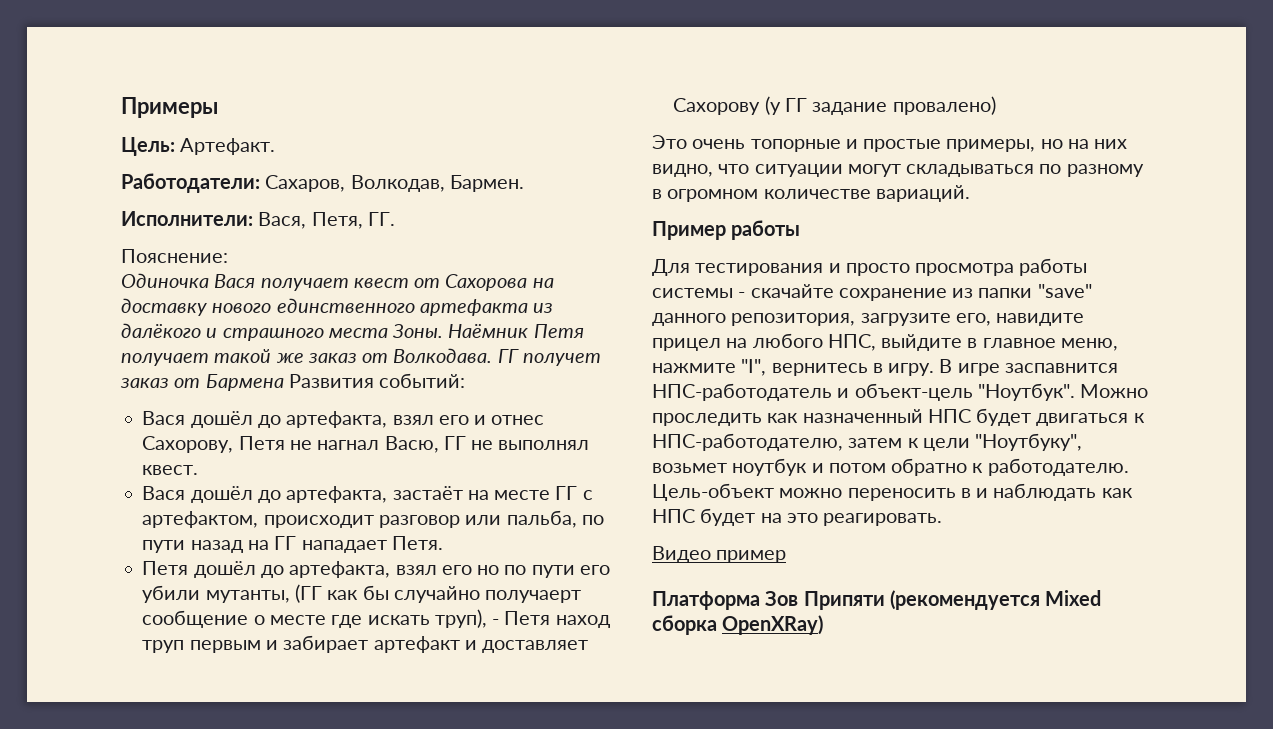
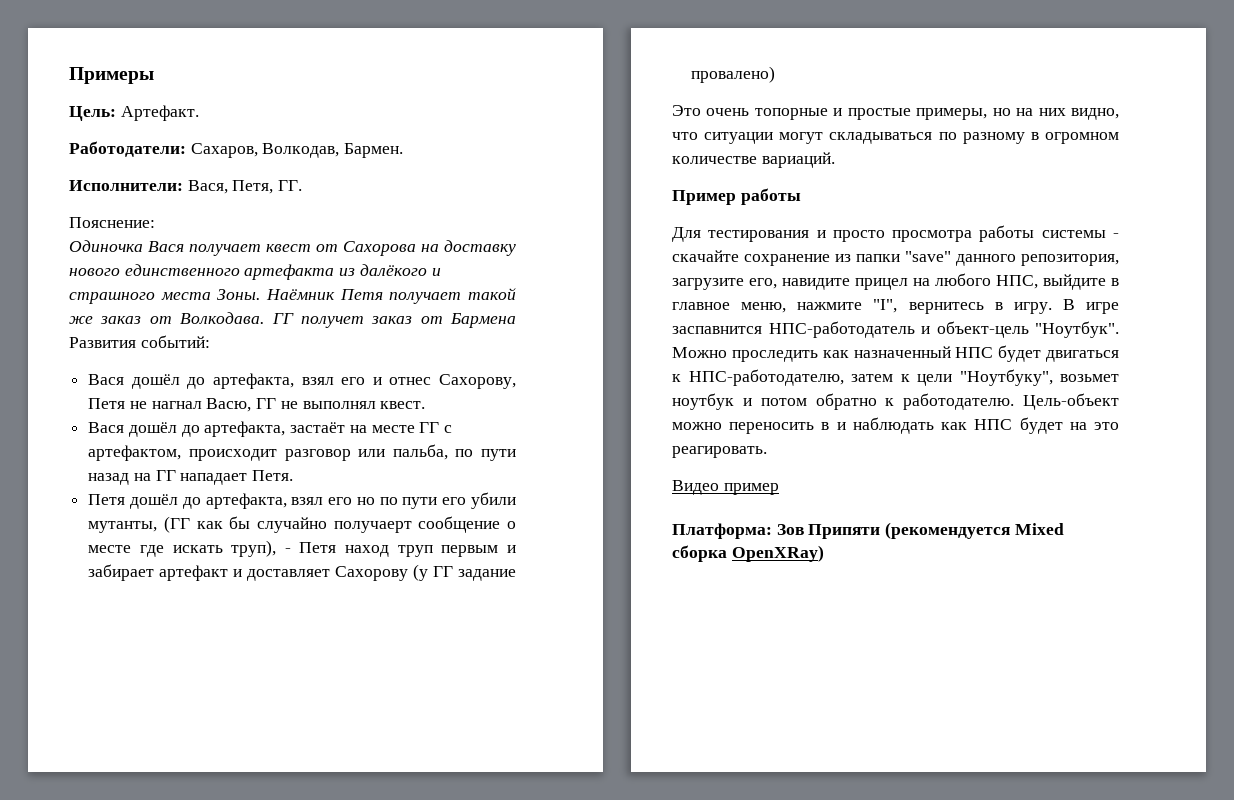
[652,591,760,610] Платформа -> [672,523,772,539] Платформа:

